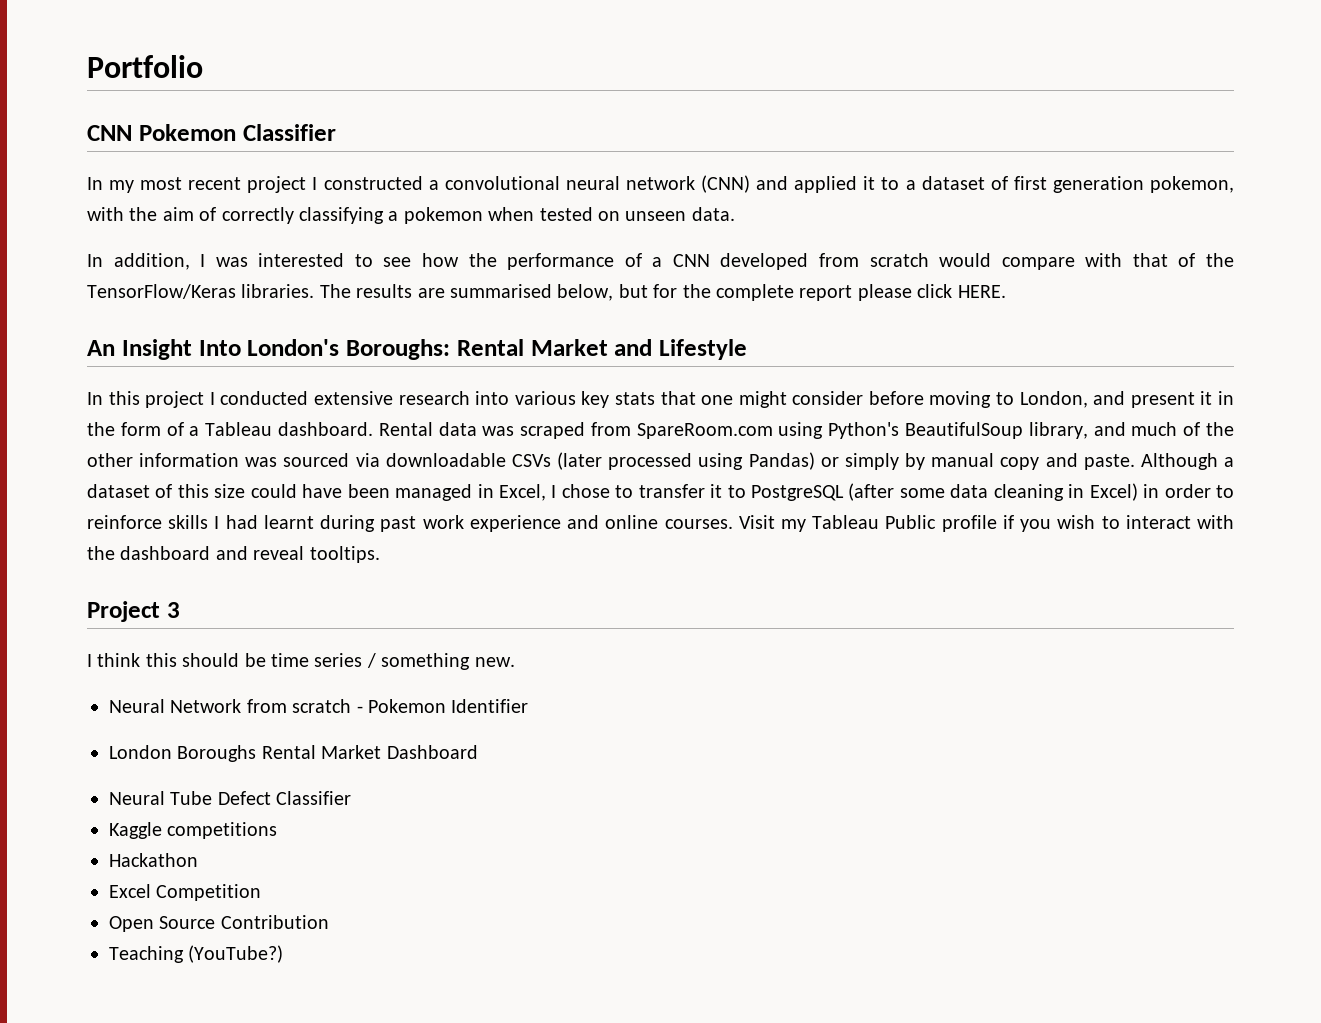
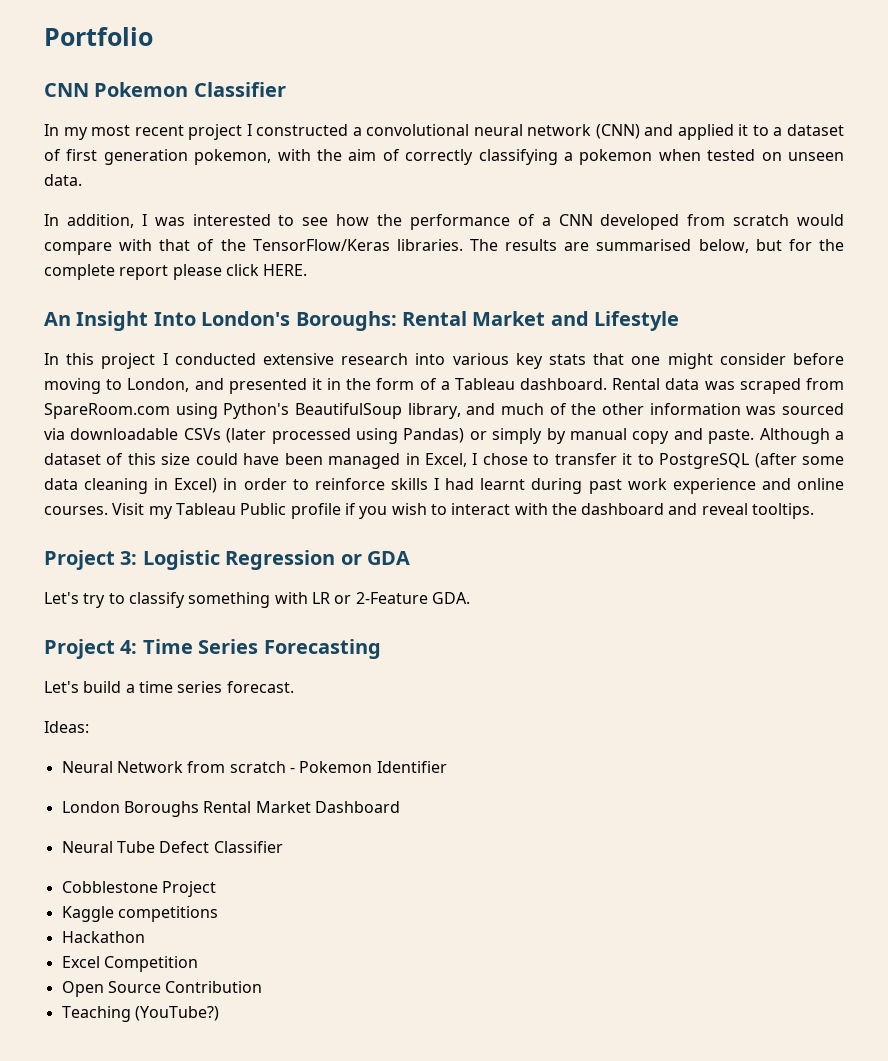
[1130,392,1195,408] present -> [228,378,307,394] presented
[166,602,180,618] [87,653,515,670] 3 // I think this should be time series / something new. -> [120,550,410,570] [44,592,470,608] [44,639,381,659] [44,681,294,693] [44,721,89,733] 3: Logistic Regression or GDA // Let's try to classify something with LR or 2-Feature GDA. // Project 4: Time Series Forecasting // Let's build a time series forecast. // Ideas:
(352, 798) none -> [61,881,216,897] // Cobblestone Project

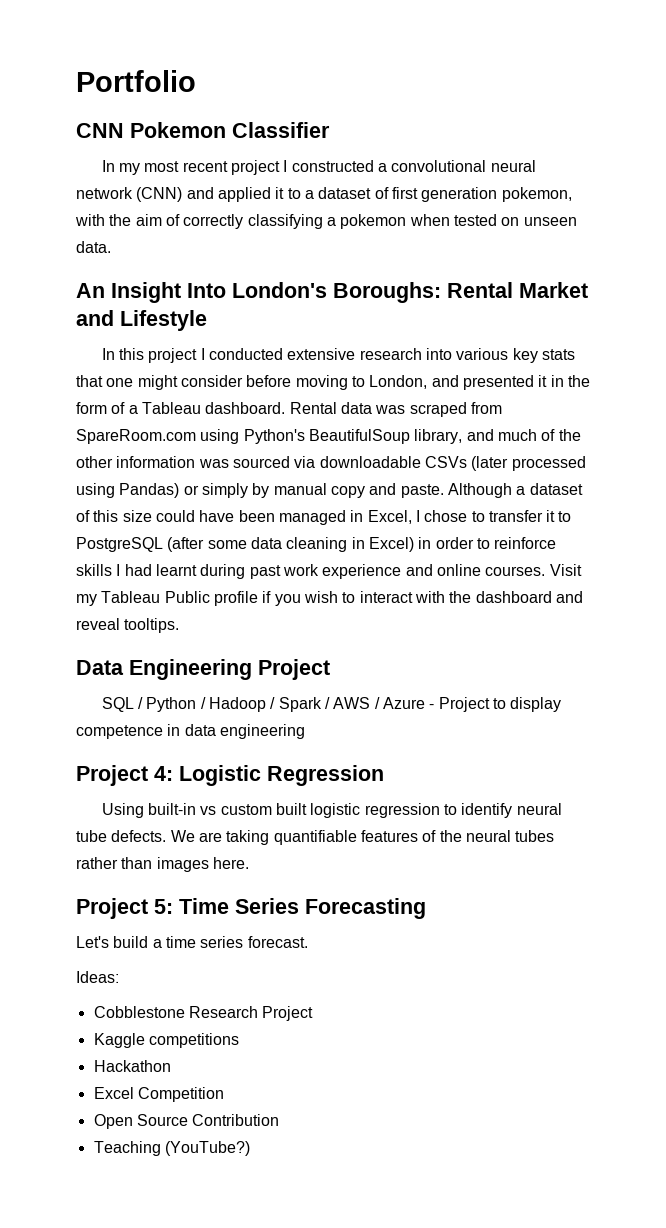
[44,214,844,230] [44,239,844,255] [44,264,308,280] // In addition, I was interested to see how the performance of a CNN developed from scratch would compare with that of the TensorFlow/Keras libraries. The results are summarised below, but for the complete report please click HERE. -> (111, 247) none
[44,550,410,570] [44,592,470,608] [44,639,138,659] Project 3: Logistic Regression or GDA // Let's try to classify something with LR or 2-Feature GDA. // Project 4: -> [76,659,330,680] [101,697,562,712] [76,724,305,739] [76,765,384,786] [101,803,562,818] [76,830,555,845] [76,857,249,872] [76,898,173,919] Data Engineering Project // SQL / Python / Hadoop / Spark / AWS / Azure - Project to display competence in data engineering // Project 4: Logistic Regression // Using built-in vs custom built logistic regression to identify neural tube defects. We are taking quantifiable features of the neural tubes rather than images here. // Project 5:
[61,761,447,773] [61,801,400,817] [61,841,283,853] // Neural Network from scratch - Pokemon Identifier // London Boroughs Rental Market Dashboard // Neural Tube Defect Classifier -> (119, 977) none
(158, 887) none -> [188,1006,258,1018] Research

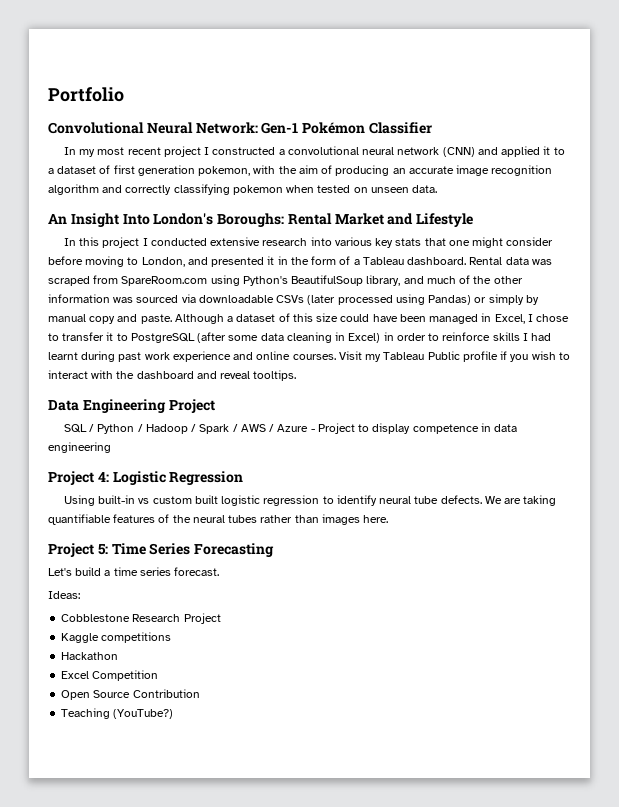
[76,122,226,138] CNN Pokemon -> [48,122,366,134] Convolutional Neural Network: Gen-1 Pokémon
(180, 220) none -> [335,165,553,176] [48,184,123,195] producing an accurate image recognition algorithm and
[326,217,336,226] a -> (230, 189) none

